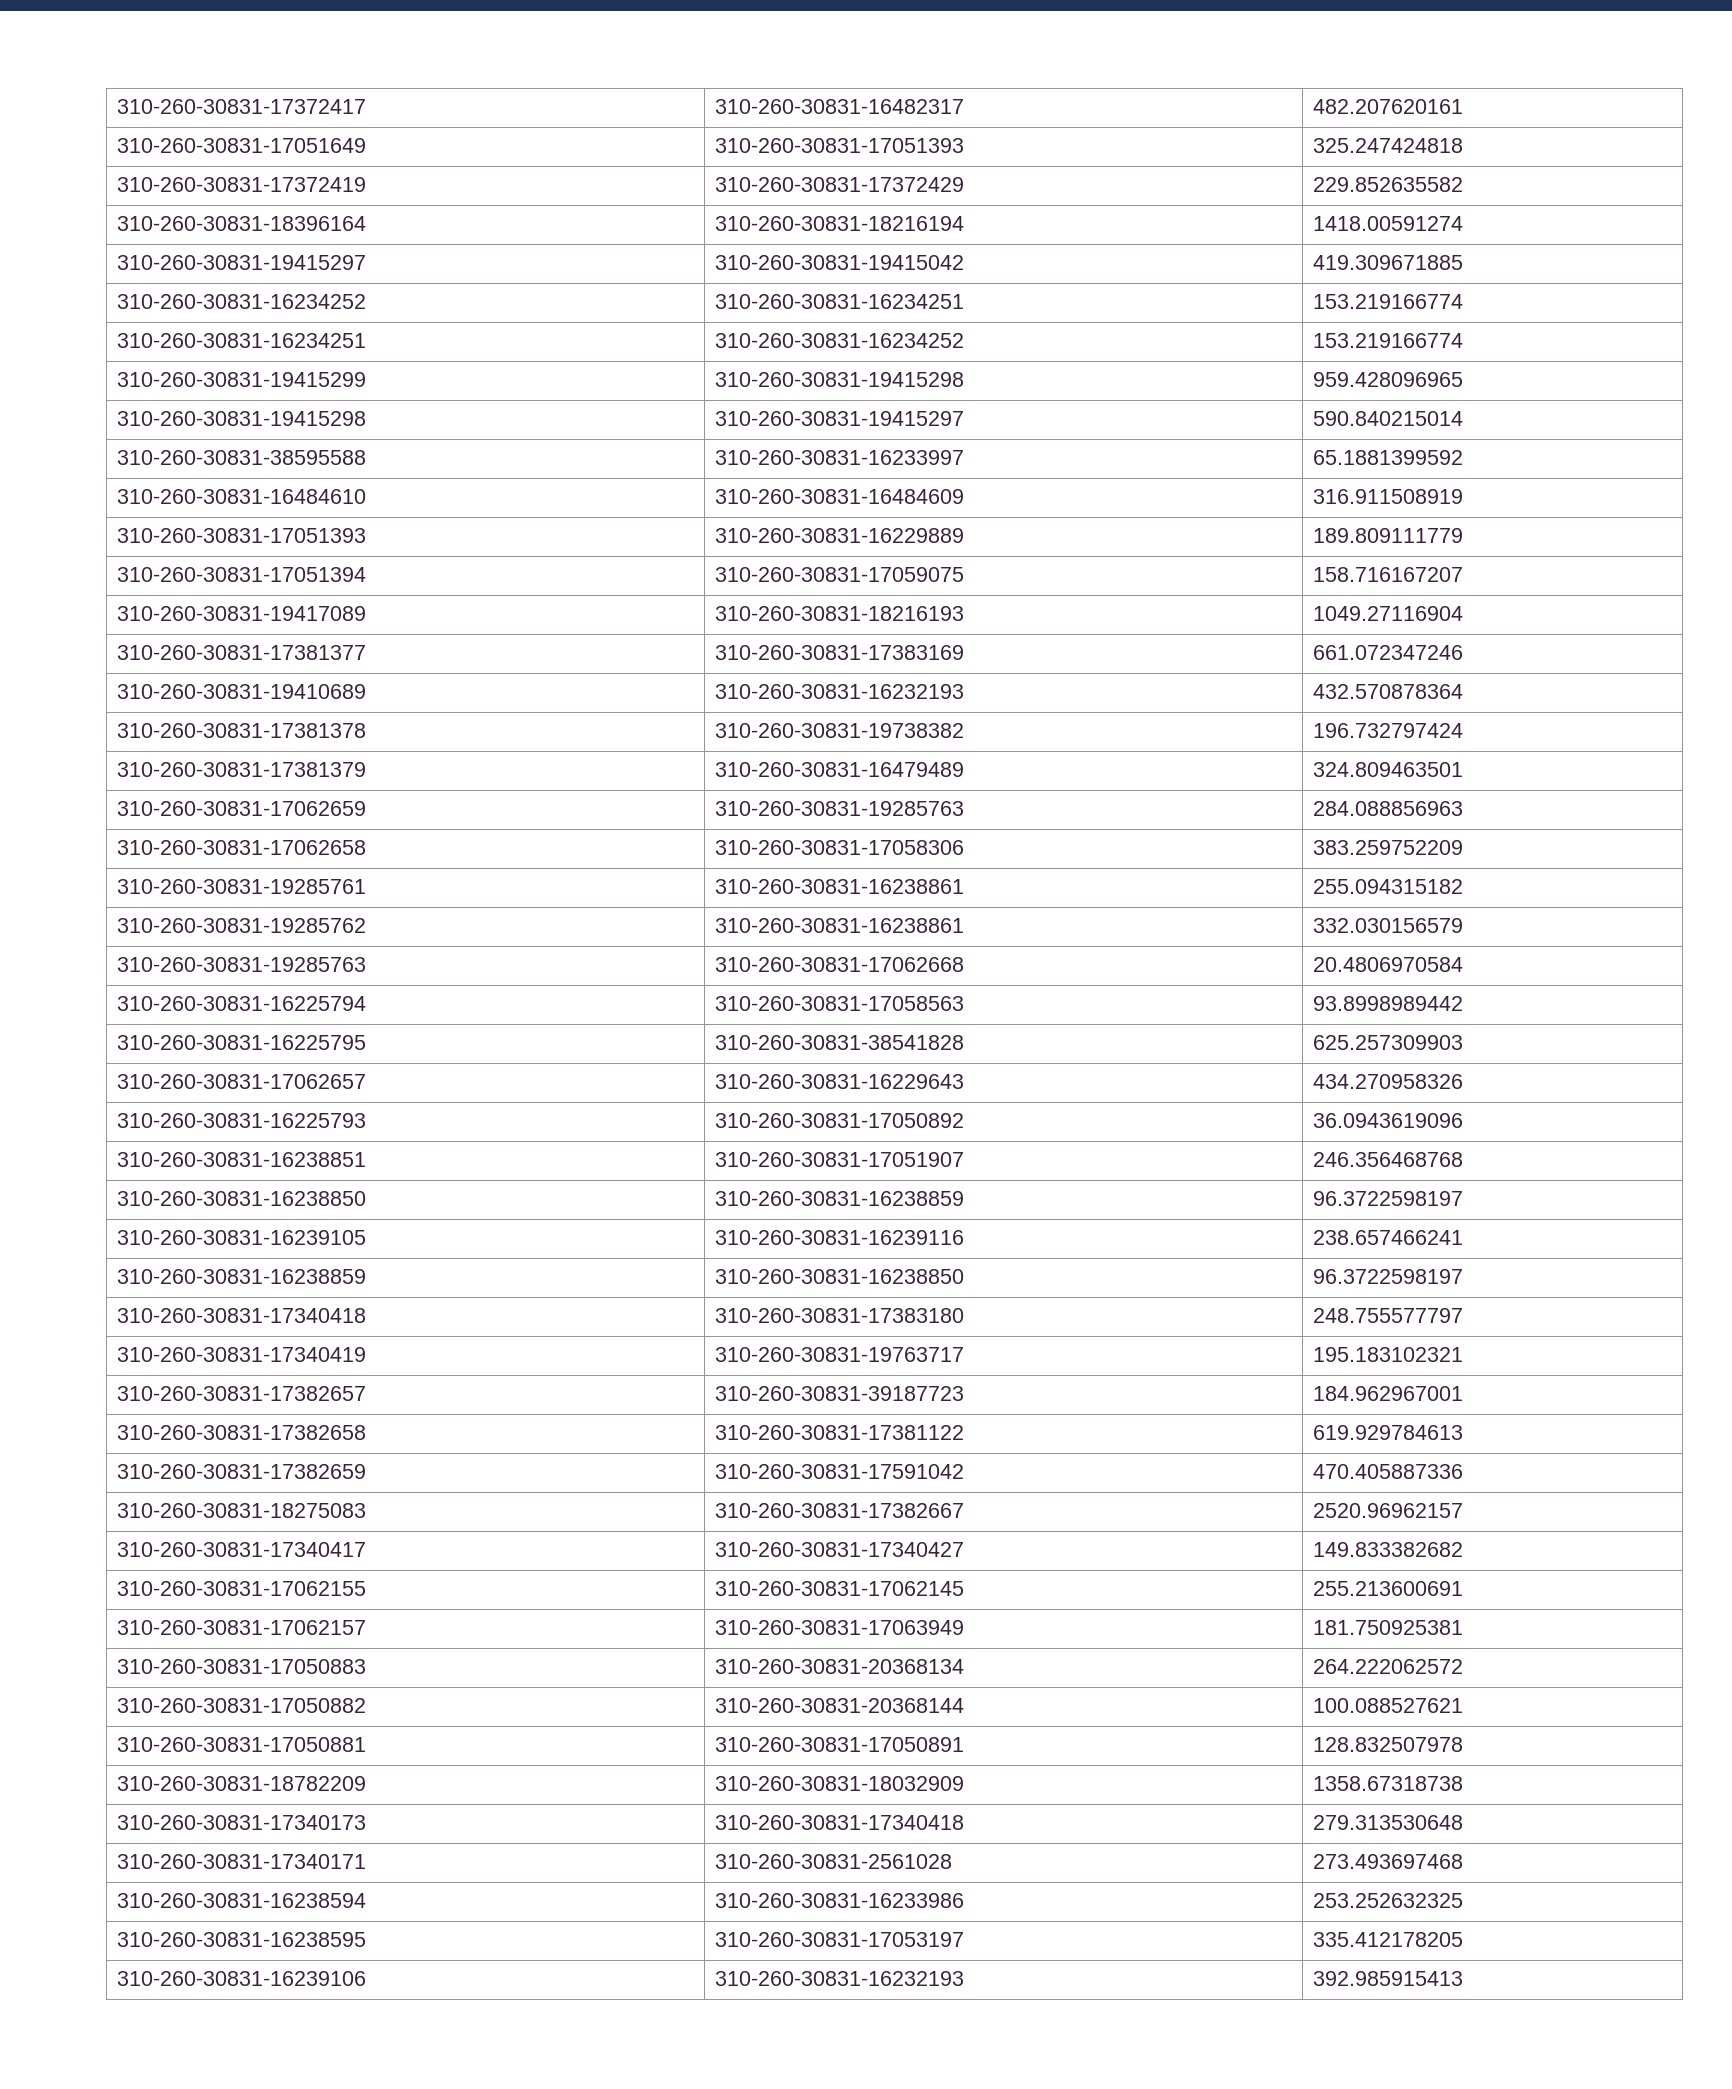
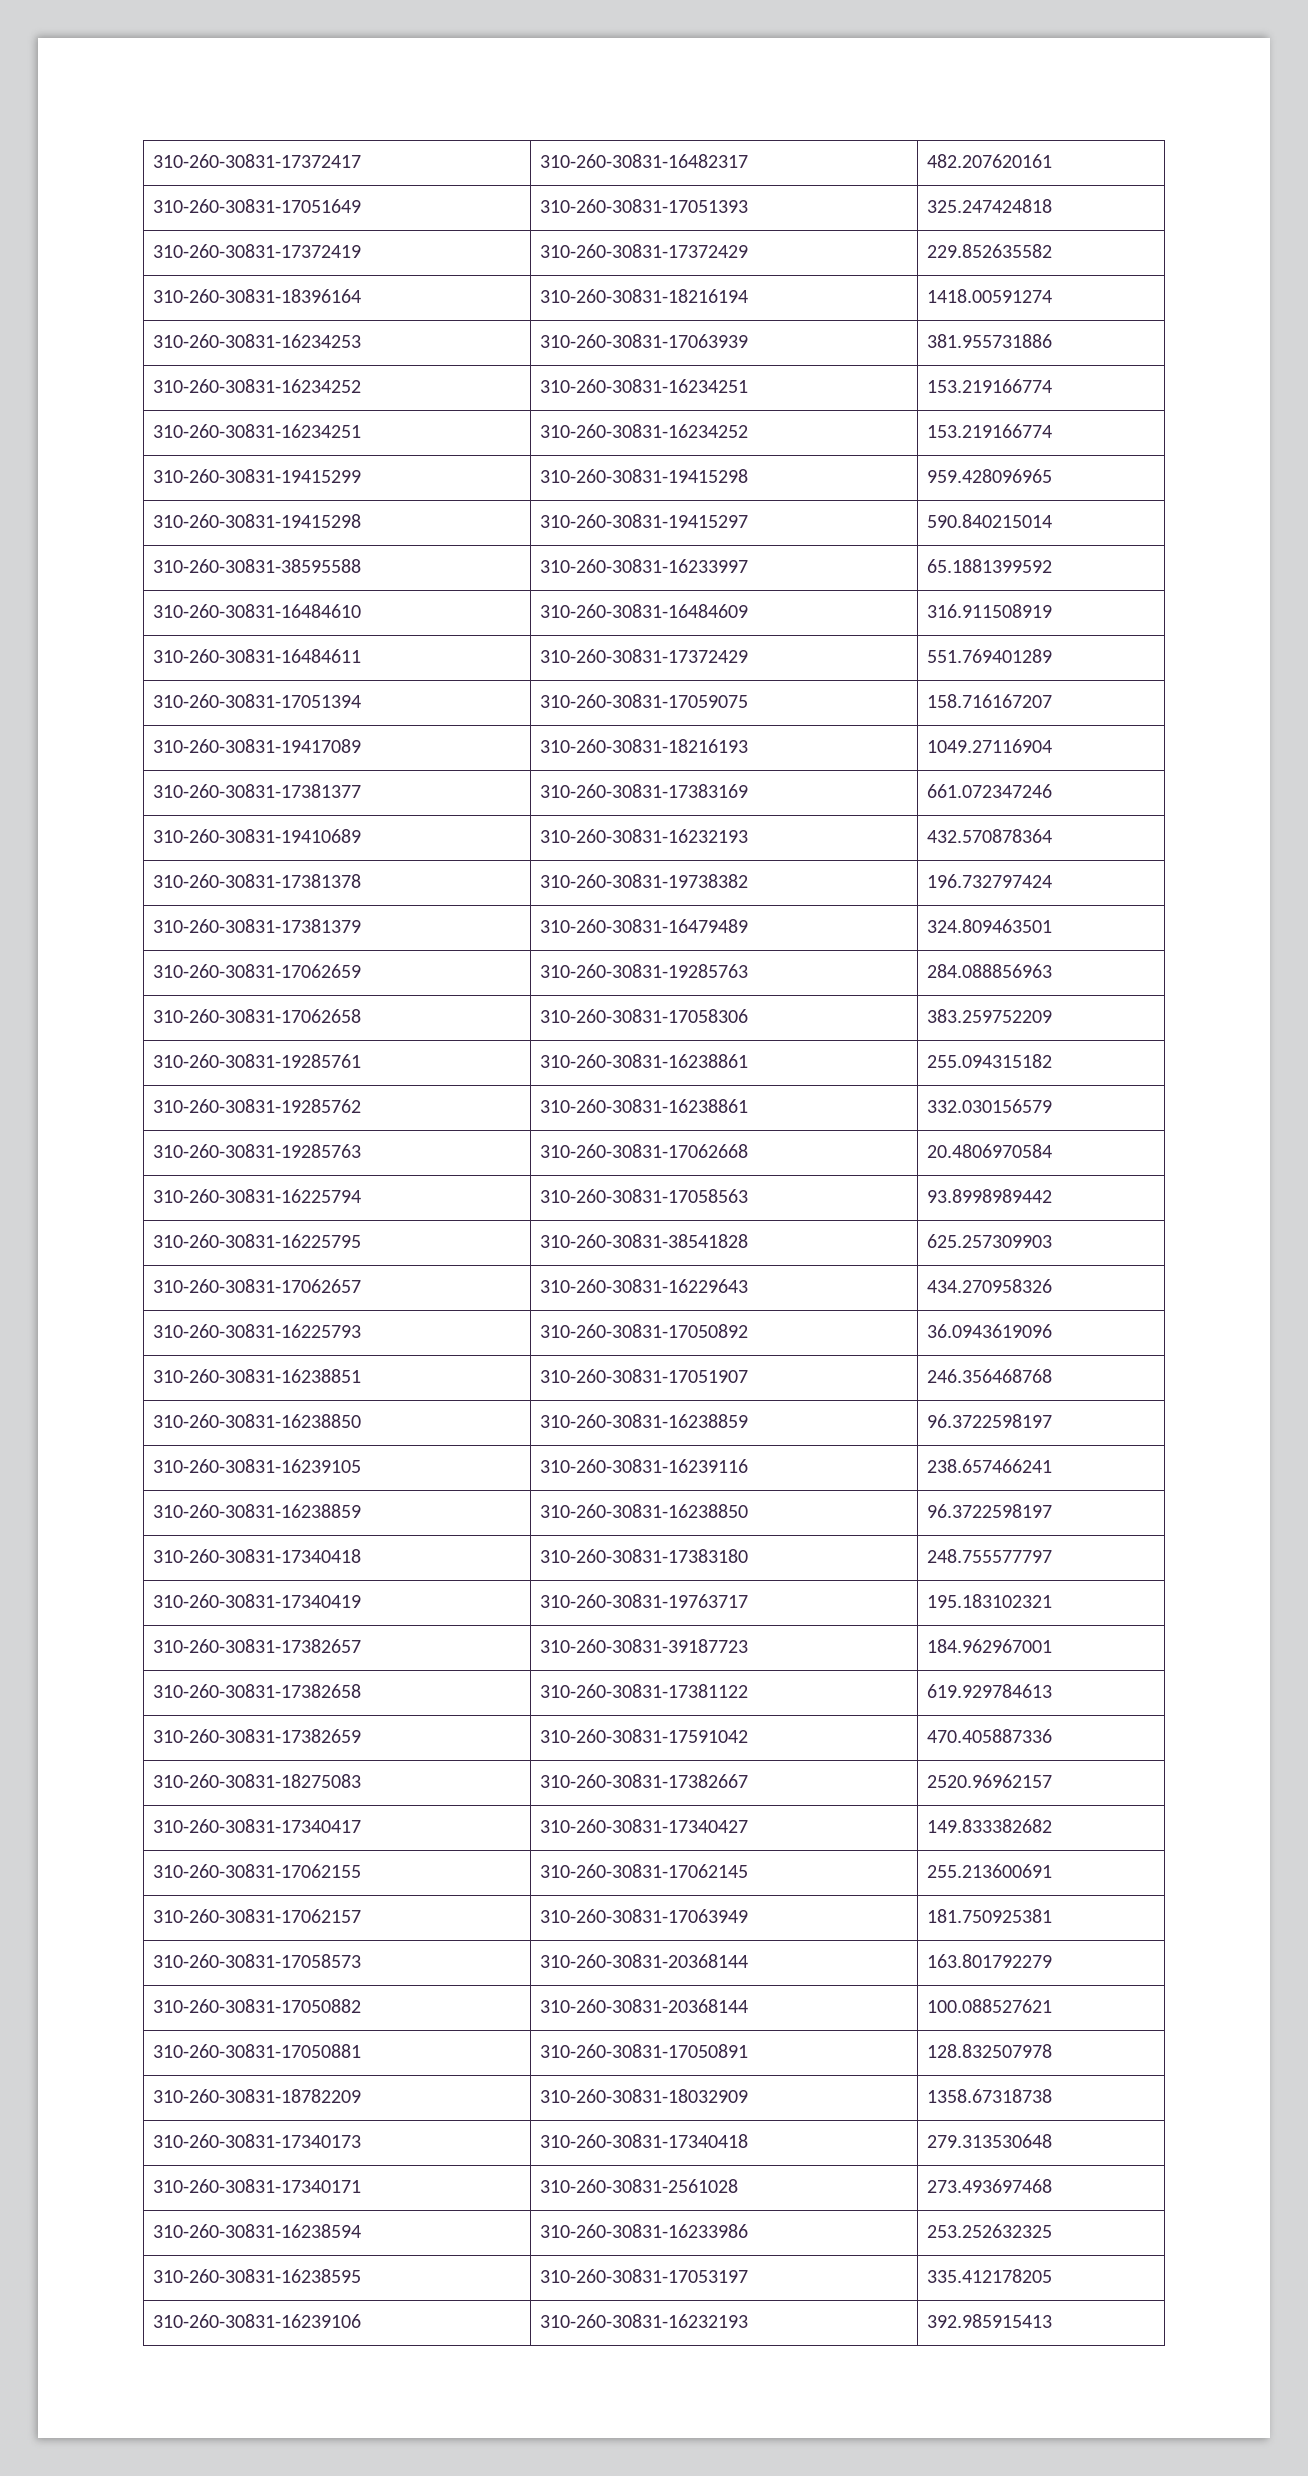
[116,255,366,270] [714,255,964,270] [1312,255,1463,270] 310-260-30831-19415297 | 310-260-30831-19415042 | 419.309671885 -> [152,334,361,348] [539,334,748,348] [926,334,1052,348] 310-260-30831-16234253 | 310-260-30831-17063939 | 381.955731886
[116,528,366,543] [714,528,964,543] [1312,528,1463,543] 310-260-30831-17051393 | 310-260-30831-16229889 | 189.809111779 -> [152,649,361,663] [539,649,748,663] [926,649,1052,663] 310-260-30831-16484611 | 310-260-30831-17372429 | 551.769401289
[116,1659,366,1674] [714,1659,964,1674] [1312,1659,1463,1674] 310-260-30831-17050883 | 310-260-30831-20368134 | 264.222062572 -> [152,1954,361,1968] [539,1954,748,1968] [926,1954,1052,1968] 310-260-30831-17058573 | 310-260-30831-20368144 | 163.801792279

